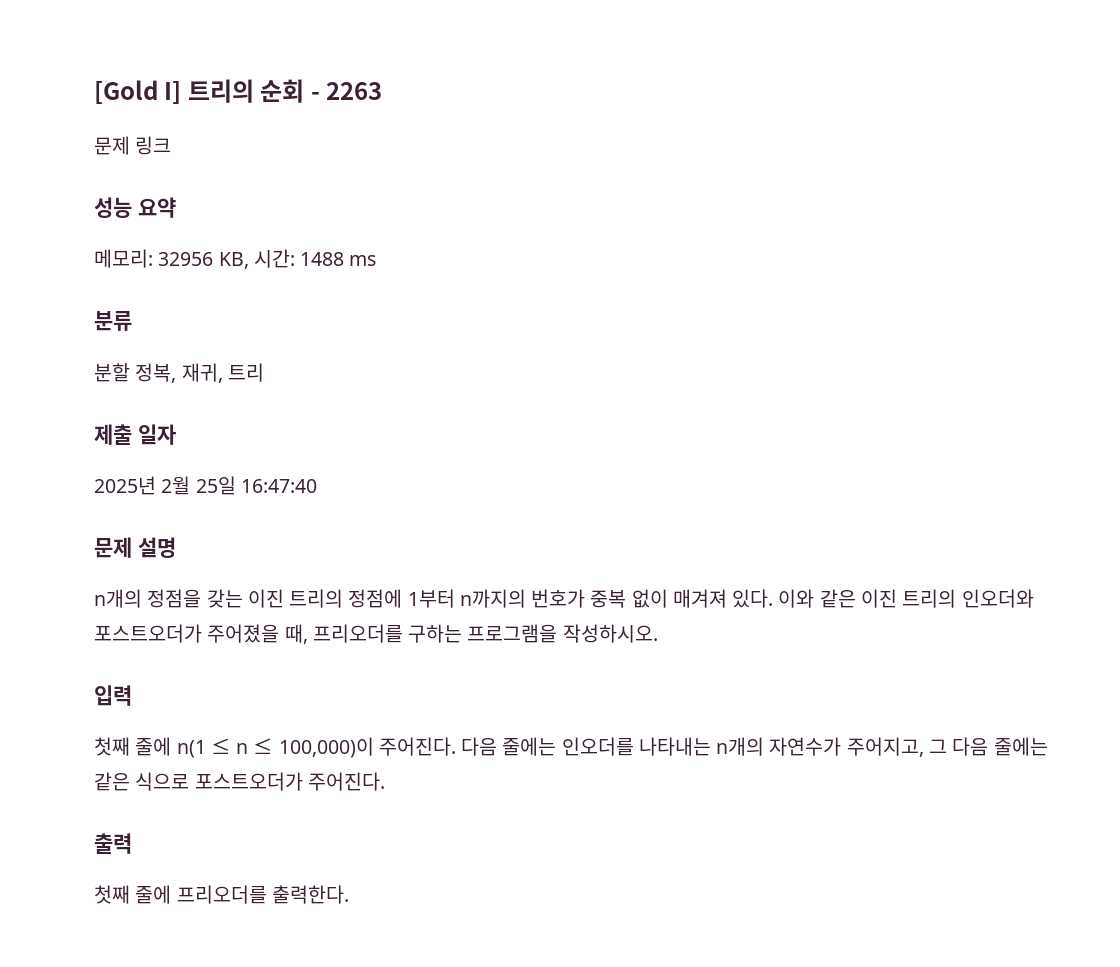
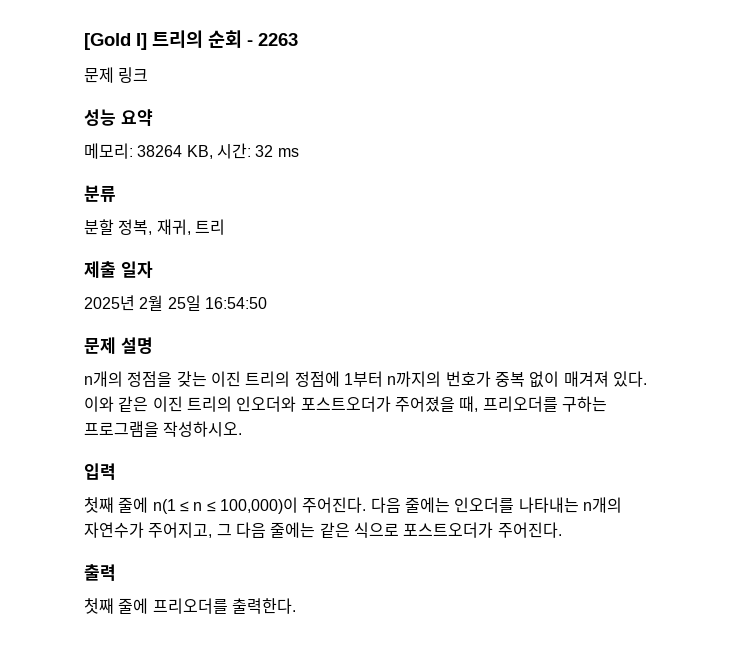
[158,252,214,266] 32956 -> [137,145,183,157] 38264
[300,252,345,266] 1488 -> [255,145,274,157] 32
[240,479,317,493] 16:47:40 -> [204,297,267,309] 16:54:50

